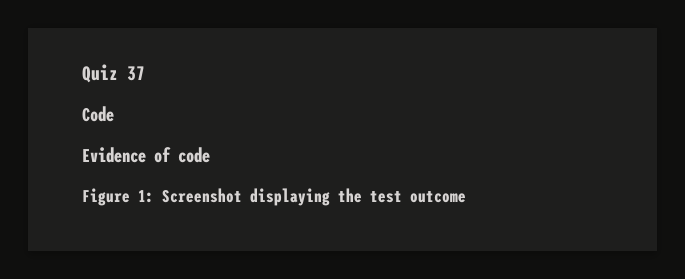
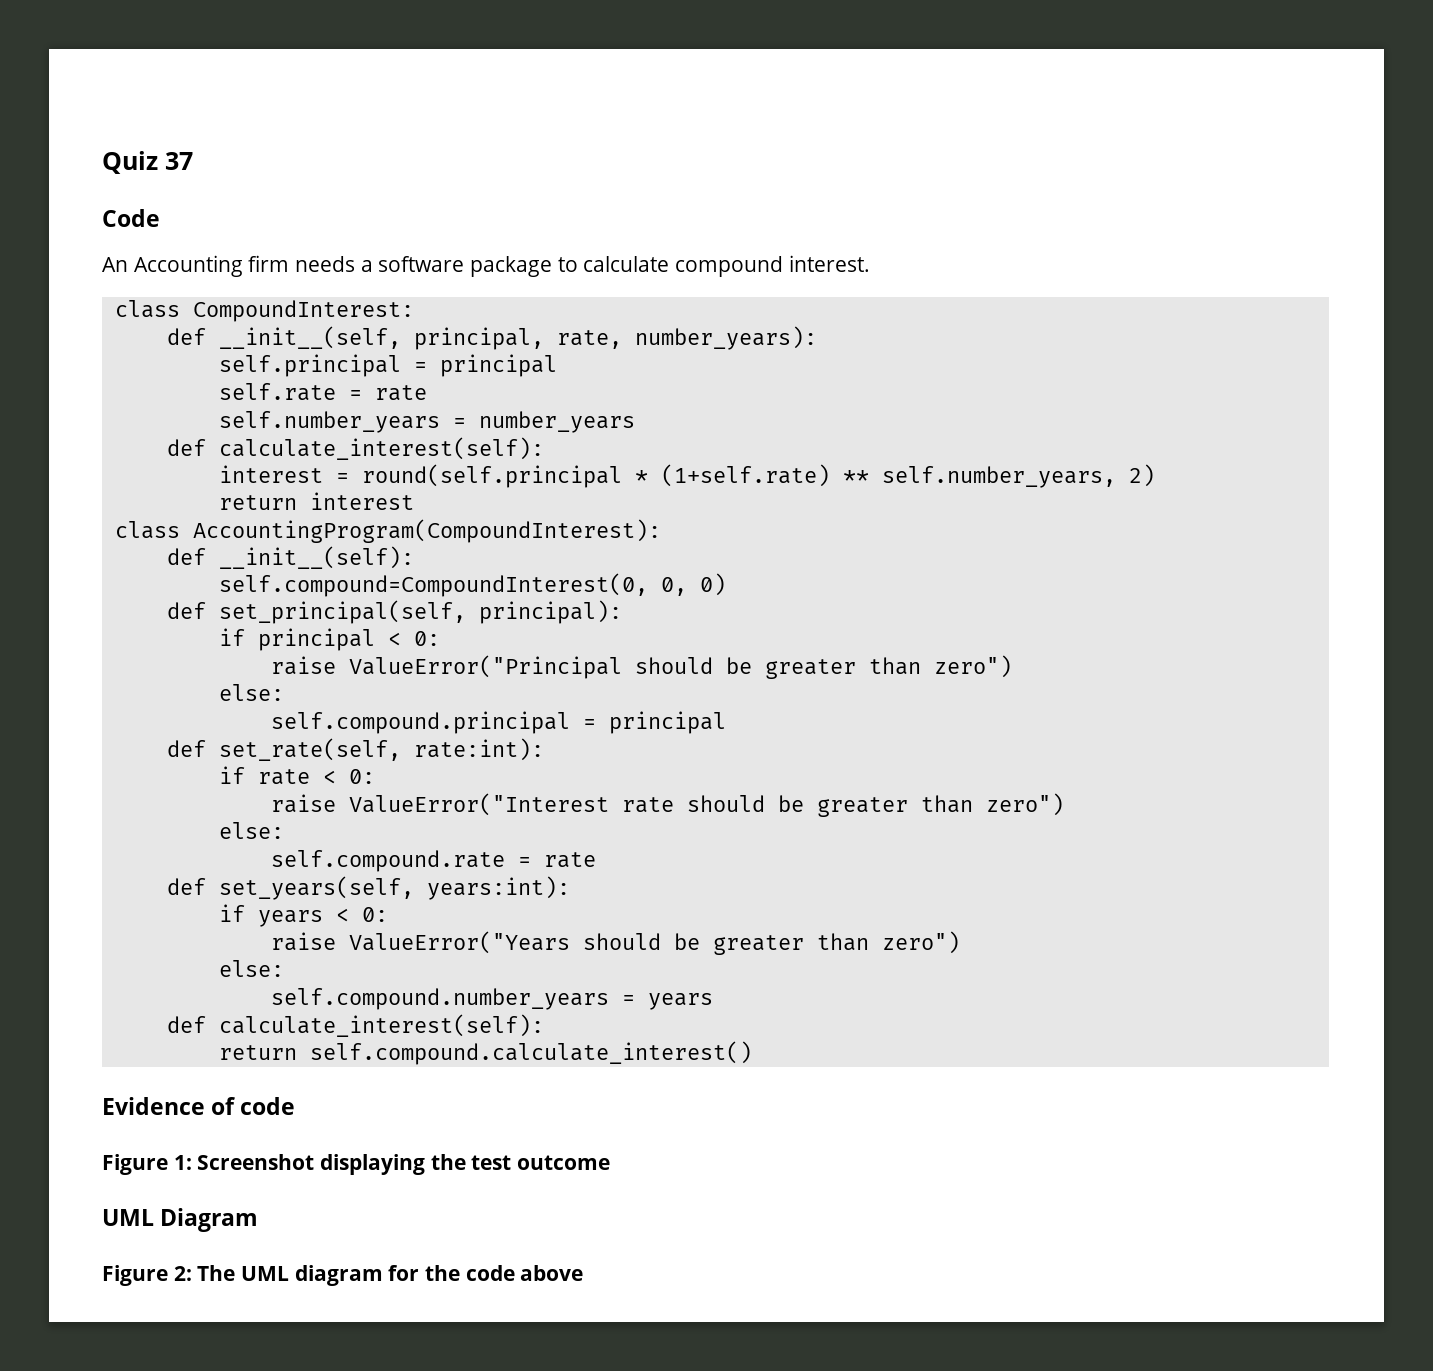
(114, 114) none -> [102,255,870,277] [114,300,414,322] [166,326,817,350] [218,354,557,377] [218,383,427,401] [218,411,635,433] [166,437,544,460] [218,464,1155,488] [218,492,414,510] [114,519,661,543] [166,546,414,569] [218,573,726,597] [166,600,622,624] [218,628,440,651] [270,655,1012,679] [218,684,284,701] [270,711,726,734] [166,738,544,761] [218,766,375,785] [270,793,1064,817] [218,822,284,839] [270,850,596,872] [166,876,570,900] [218,904,388,927] [270,931,960,955] [218,960,284,977] [270,988,713,1010] [166,1014,544,1037] [218,1041,752,1065] // An Accounting firm needs a software package to calculate compound interest. // class CompoundInterest: // def __init__(self, principal, rate, number_years): // self.principal = principal // self.rate = rate // self.number_years = number_years // def calculate_interest(self): // interest = round(self.principal * (1+self.rate) ** self.number_years, 2) // return interest // class AccountingProgram(CompoundInterest): // def __init__(self): // self.compound=CompoundInterest(0, 0, 0) // def set_principal(self, principal): // if principal < 0: // raise ValueError("Principal should be greater than zero") // else: // self.compound.principal = principal // def set_rate(self, rate:int): // if rate < 0: // raise ValueError("Interest rate should be greater than zero") // else: // self.compound.rate = rate // def set_years(self, years:int): // if years < 0: // raise ValueError("Years should be greater than zero") // else: // self.compound.number_years = years // def calculate_interest(self): // return self.compound.calculate_interest()
(466, 197) none -> [102,1208,259,1232] [102,1265,584,1286] // UML Diagram // Figure 2: The UML diagram for the code above

